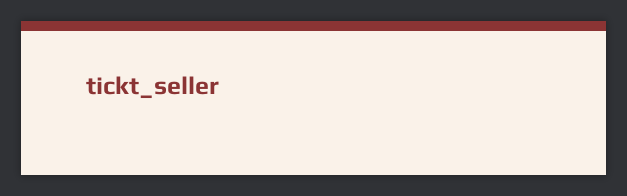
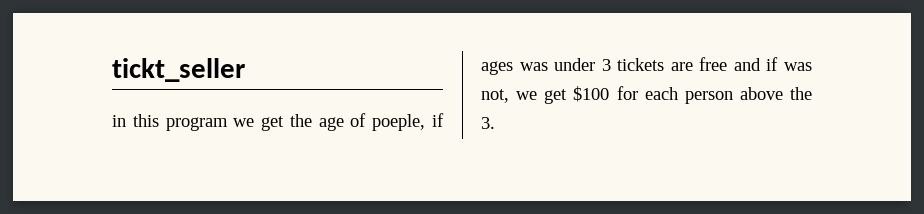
(219, 87) none -> [112,113,444,131] [481,57,812,75] [481,86,812,104] [481,117,495,129] // in this program we get the age of poeple, if ages was under 3 tickets are free and if was not, we get $100 for each person above the 3.

